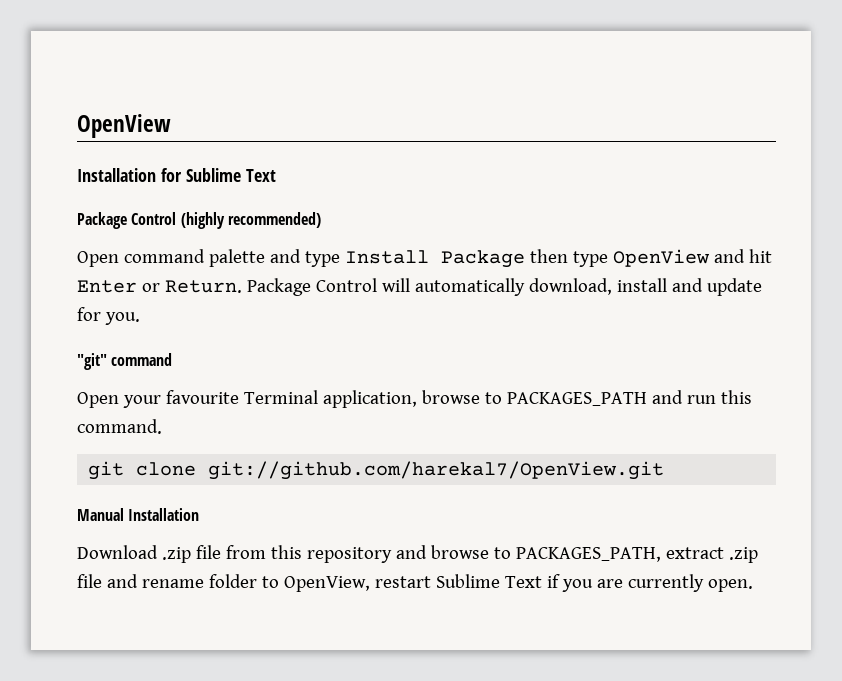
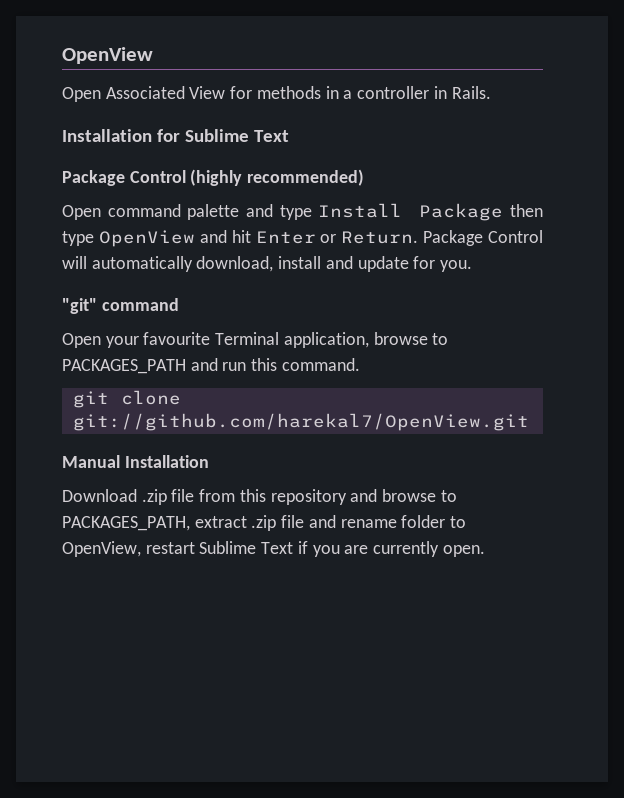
[77,114,171,138] OpenView -> [62,47,153,64] [62,86,491,102] OpenView // Open Associated View for methods in a controller in Rails.

